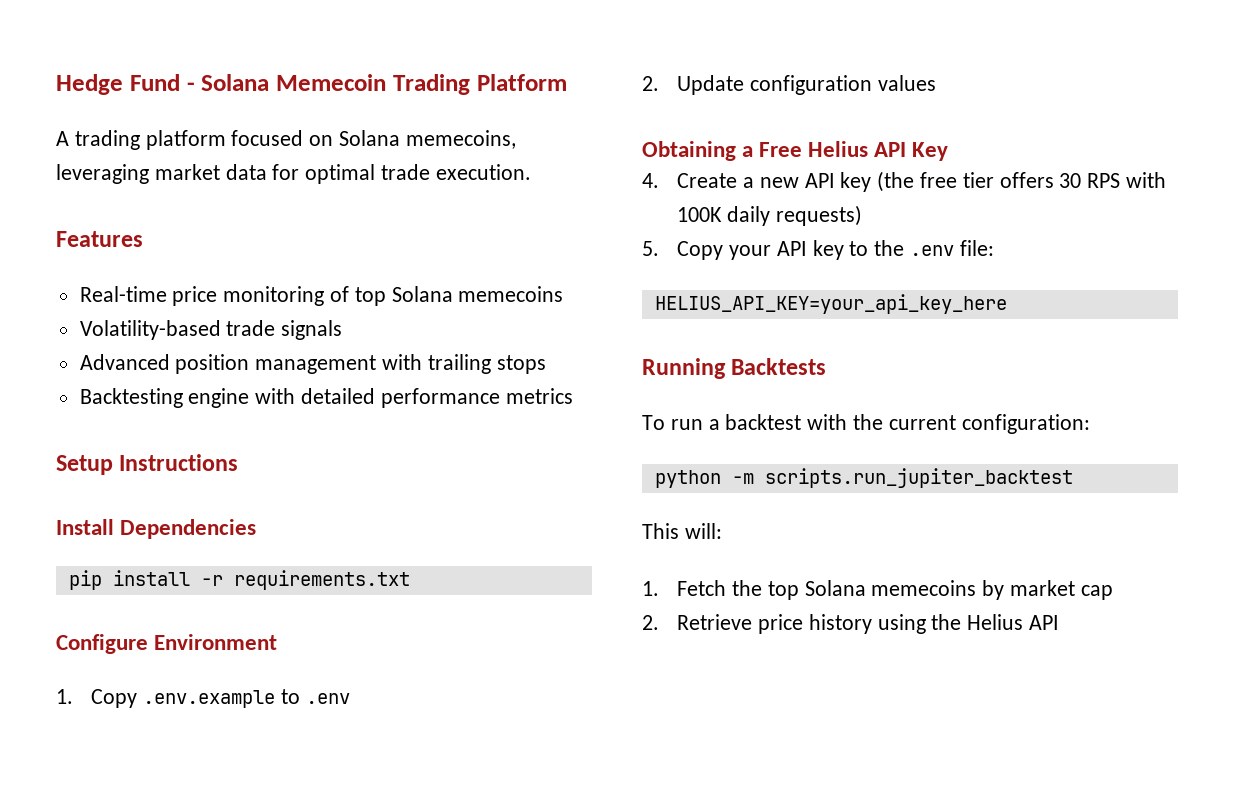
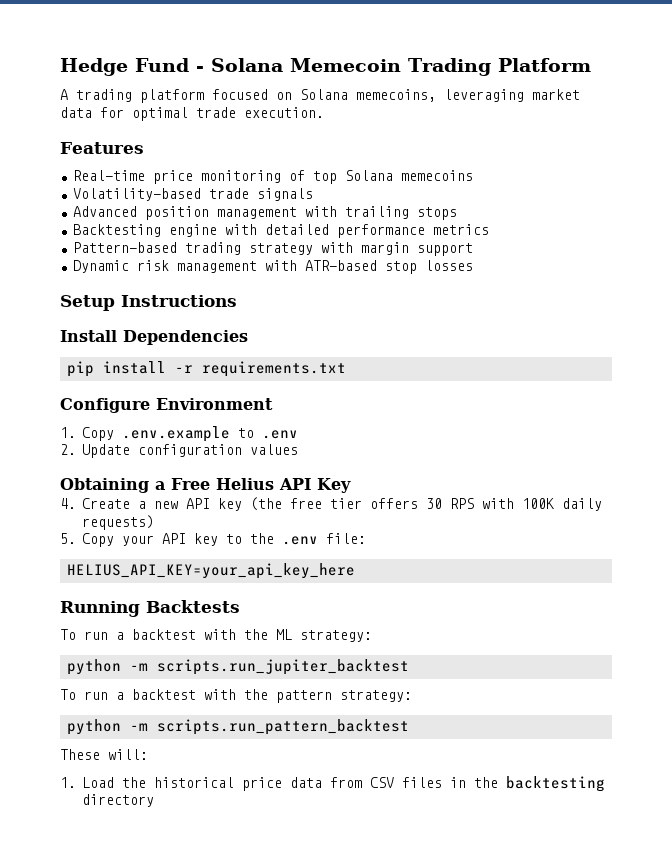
(573, 396) none -> [72,242,473,256] [72,260,473,274] // Pattern-based trading strategy with margin support // Dynamic risk management with ATR-based stop losses
[888,414,1090,434] current configuration: -> [276,629,372,642] ML strategy:
[642,523,722,539] [642,580,1113,600] [642,614,1059,634] This will: // 1. Fetch the top Solana memecoins by market cap // 2. Retrieve price history using the Helius API -> [60,689,412,703] [66,719,409,735] [60,749,148,760] [60,776,605,792] [81,794,154,807] To run a backtest with the pattern strategy: // python -m scripts.run_pattern_backtest // These will: // 1. Load the historical price data from CSV files in the backtesting directory

